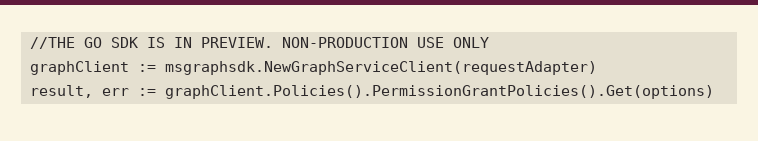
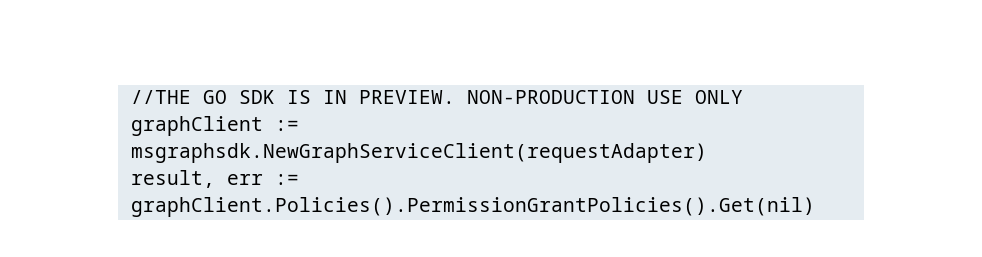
[165,85,715,99] graphClient.Policies().PermissionGrantPolicies().Get(options) -> [130,197,815,217] graphClient.Policies().PermissionGrantPolicies().Get(nil)

